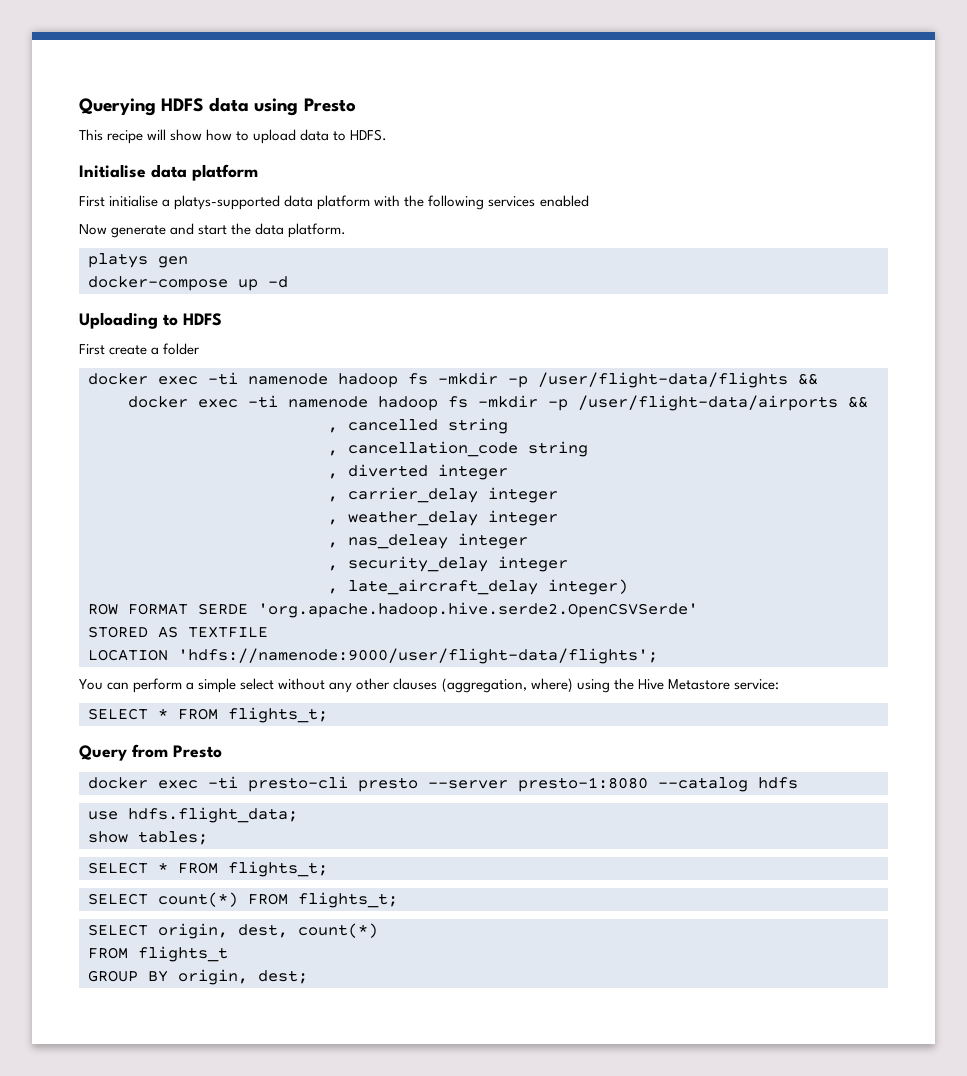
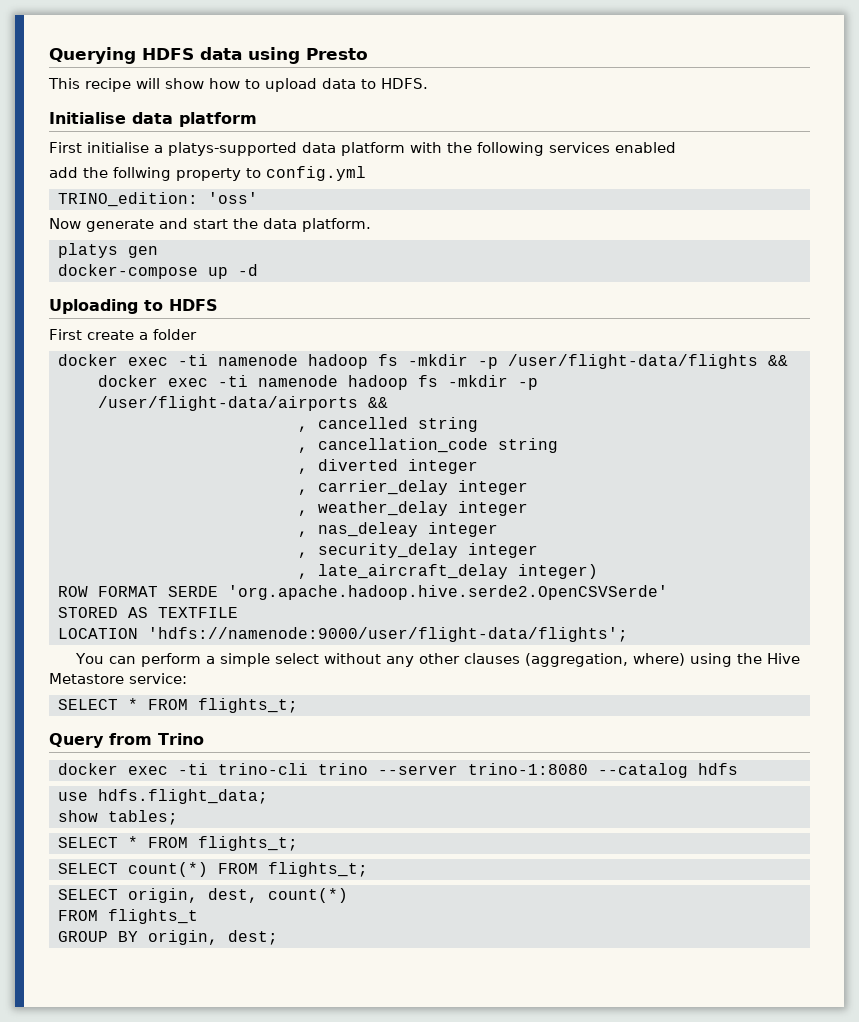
(589, 201) none -> [49,166,366,181] [57,192,258,207] // add the follwing property to config.yml // TRINO_edition: 'oss'
[173,745,222,758] [88,776,648,792] Presto // docker exec -ti presto-cli presto --server presto-1:8080 -> [158,733,204,745] [57,763,588,775] Trino // docker exec -ti trino-cli trino --server trino-1:8080

